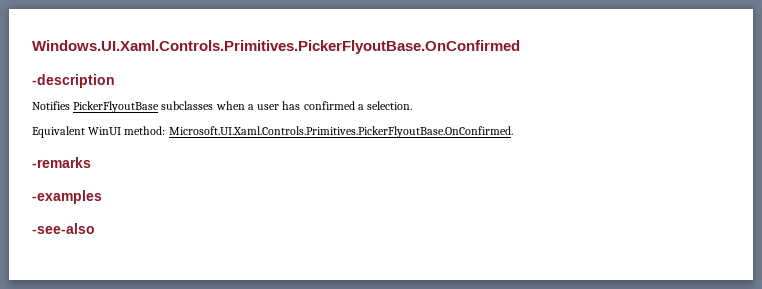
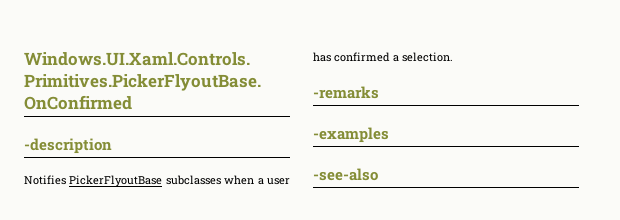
[32,126,513,138] // Equivalent WinUI method: Microsoft.UI.Xaml.Controls.Primitives.PickerFlyoutBase.OnConfirmed. -> (453, 57) none

